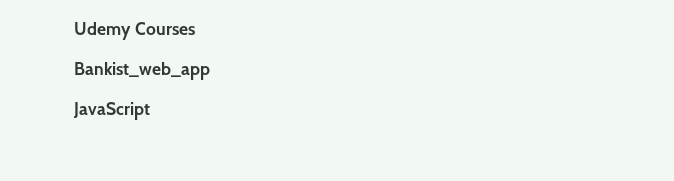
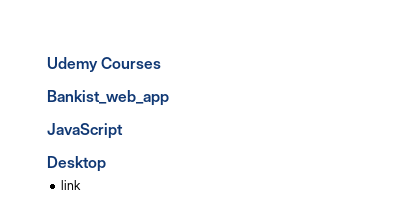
(150, 111) none -> [47,156,106,172] [60,180,81,190] // Desktop // link

